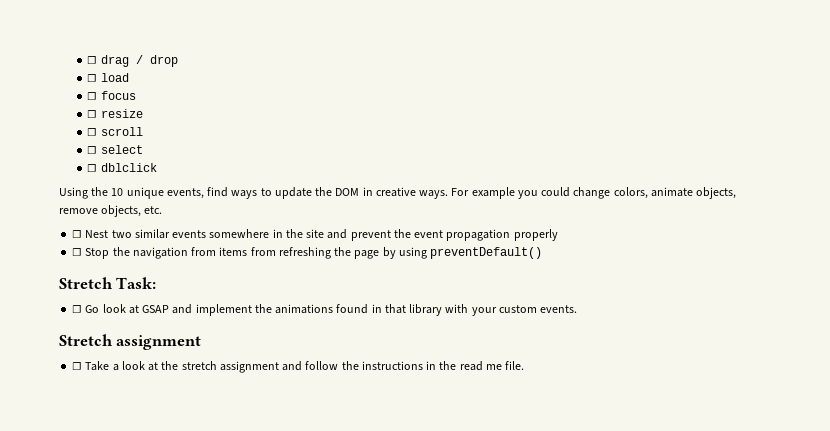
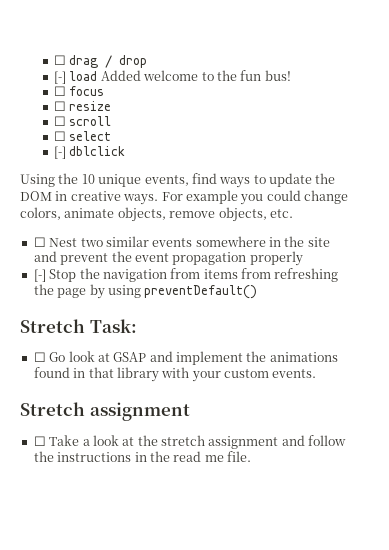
[87,74,98,82] ☐ -> [54,71,67,84] [-]
(129, 77) none -> [100,70,291,81] Added welcome to the fun bus!
[87,164,98,172] ☐ -> [54,146,67,159] [-]
[72,248,83,256] ☐ -> [33,269,46,282] [-]

